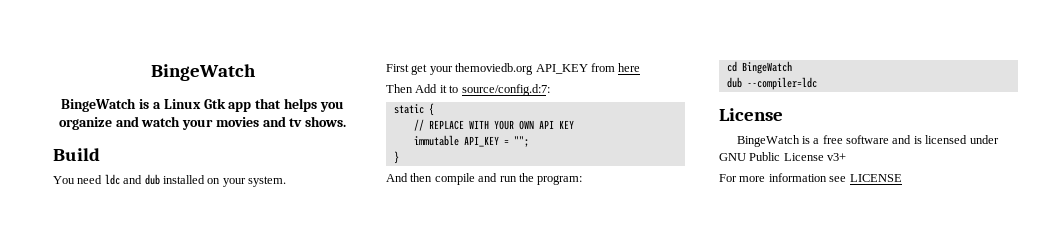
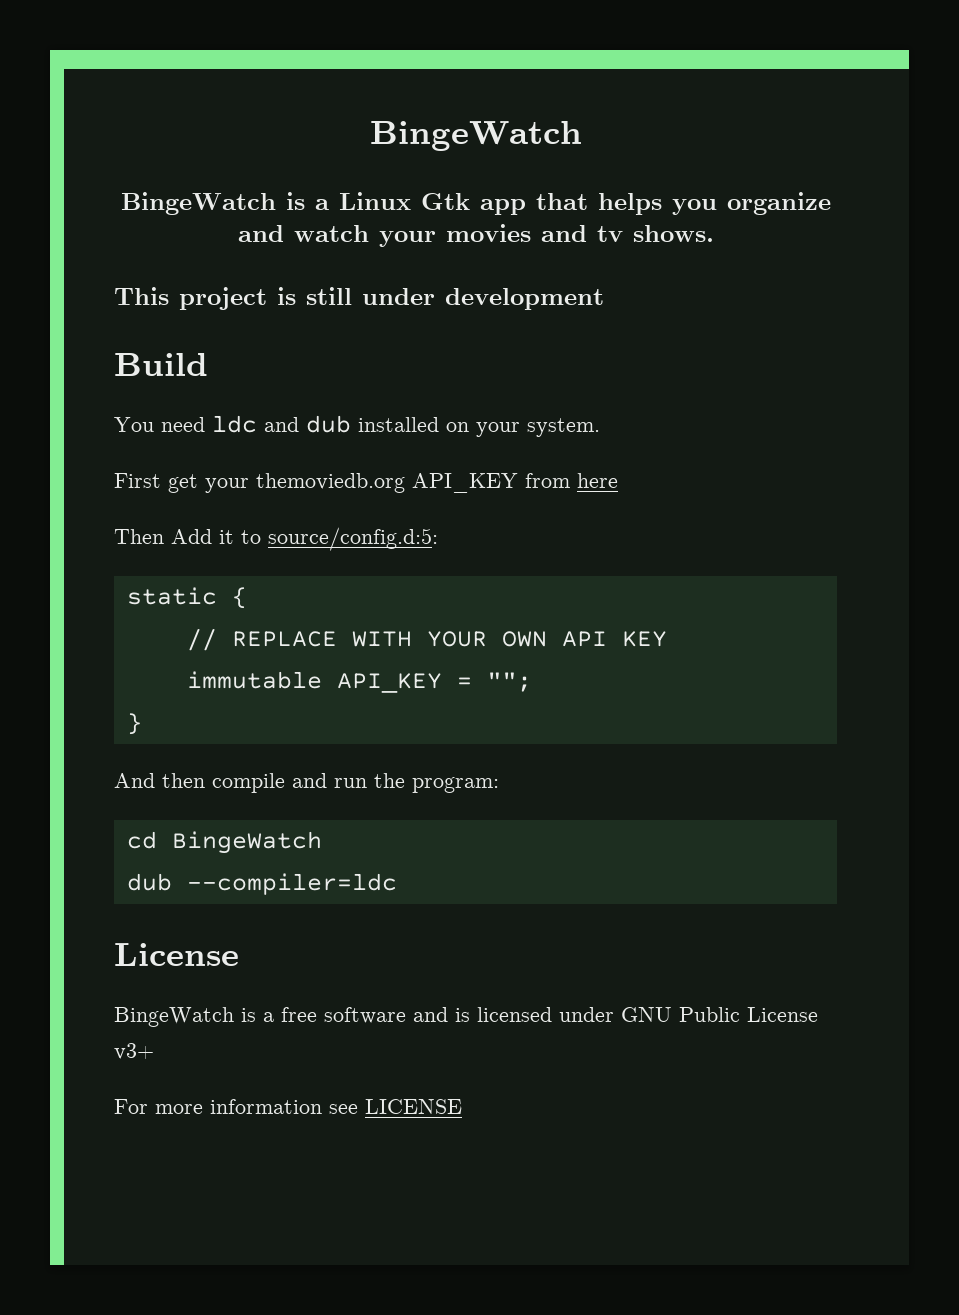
(347, 121) none -> [114,287,604,310] // This project is still under development
[461,84,550,96] source/config.d:7: -> [268,527,438,551] source/config.d:5:

